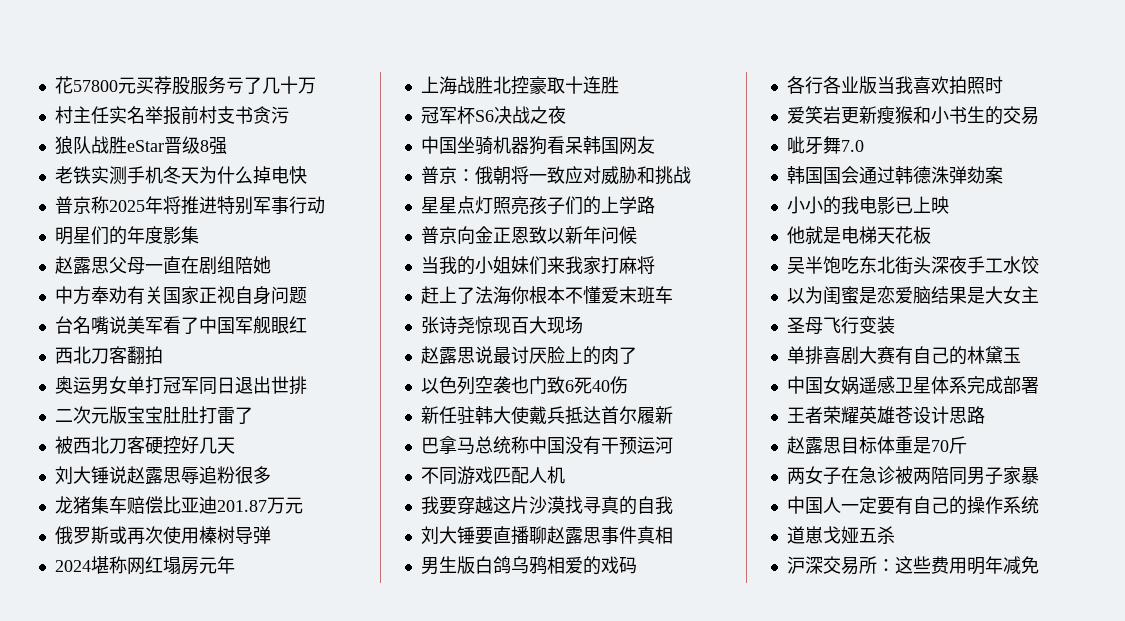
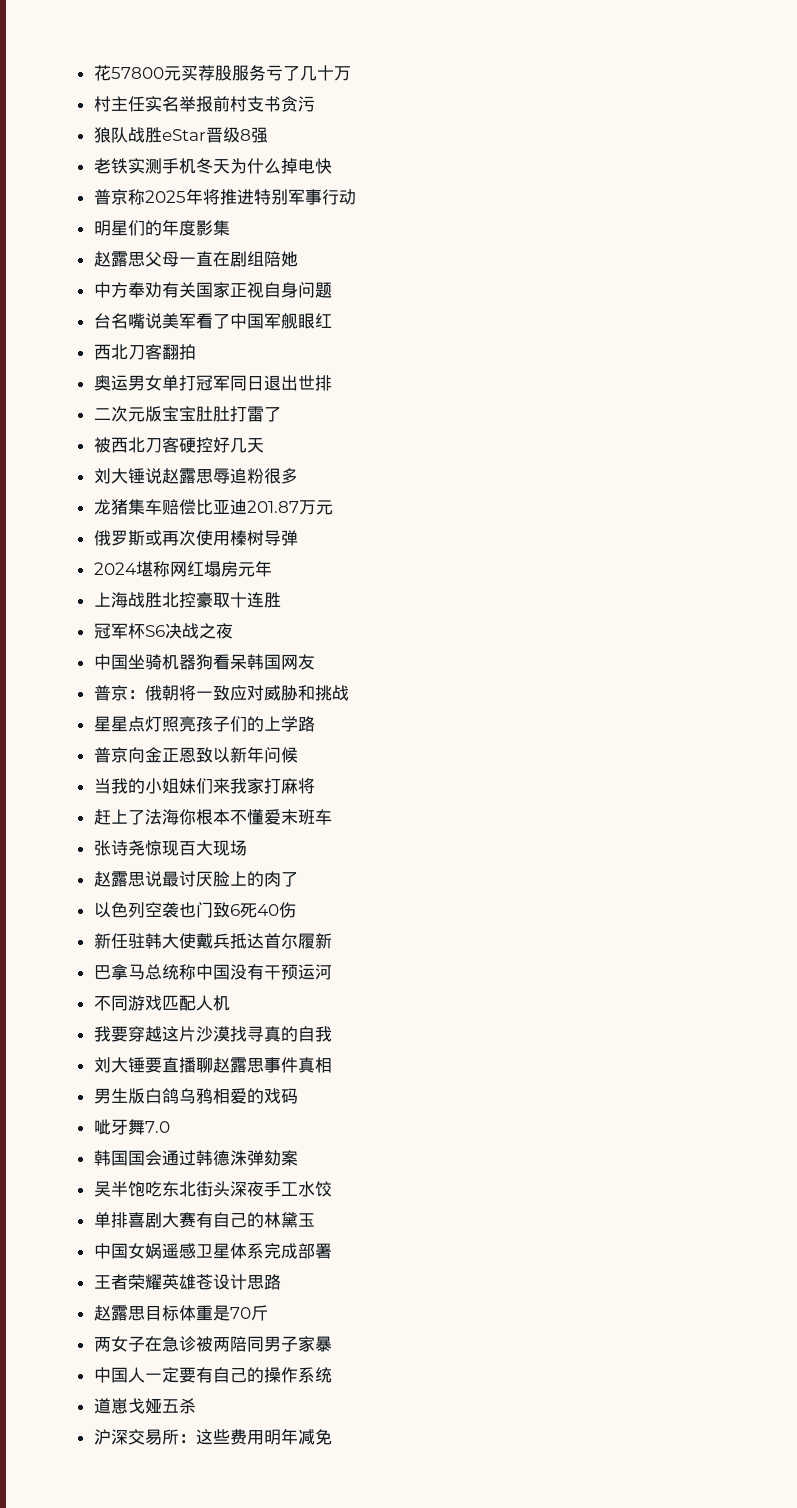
[786,76,1003,95] [786,106,1039,125] // 各行各业版当我喜欢拍照时 // 爱笑岩更新瘦猴和小书生的交易 -> (298, 1096) none
[786,196,949,215] [786,226,931,244] // 小小的我电影已上映 // 他就是电梯天花板 -> (298, 1158) none
[786,286,1039,304] [786,316,895,335] // 以为闺蜜是恋爱脑结果是大女主 // 圣母飞行变装 -> (332, 1189) none

